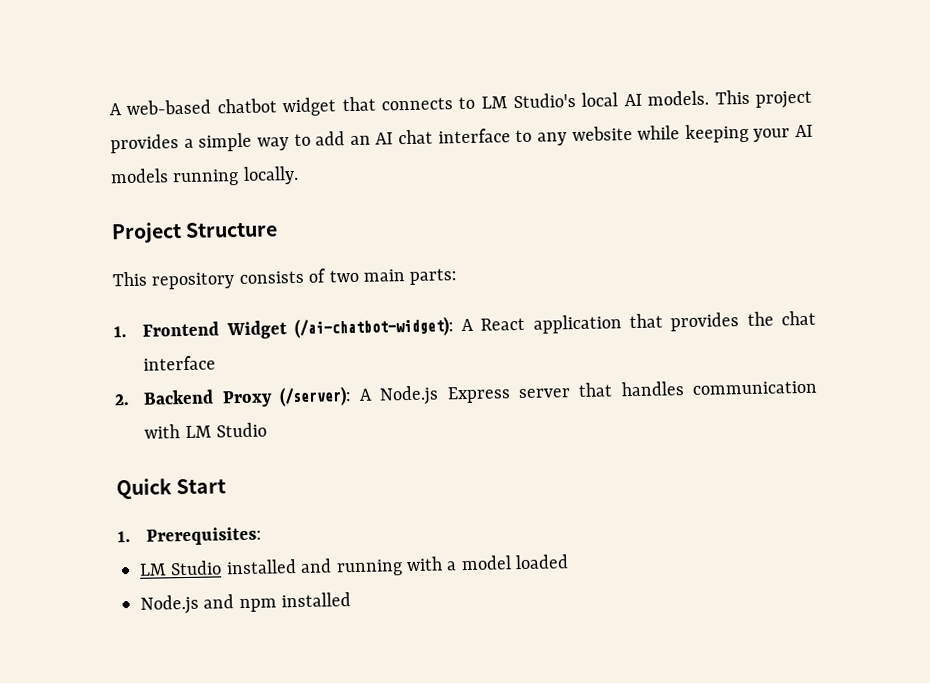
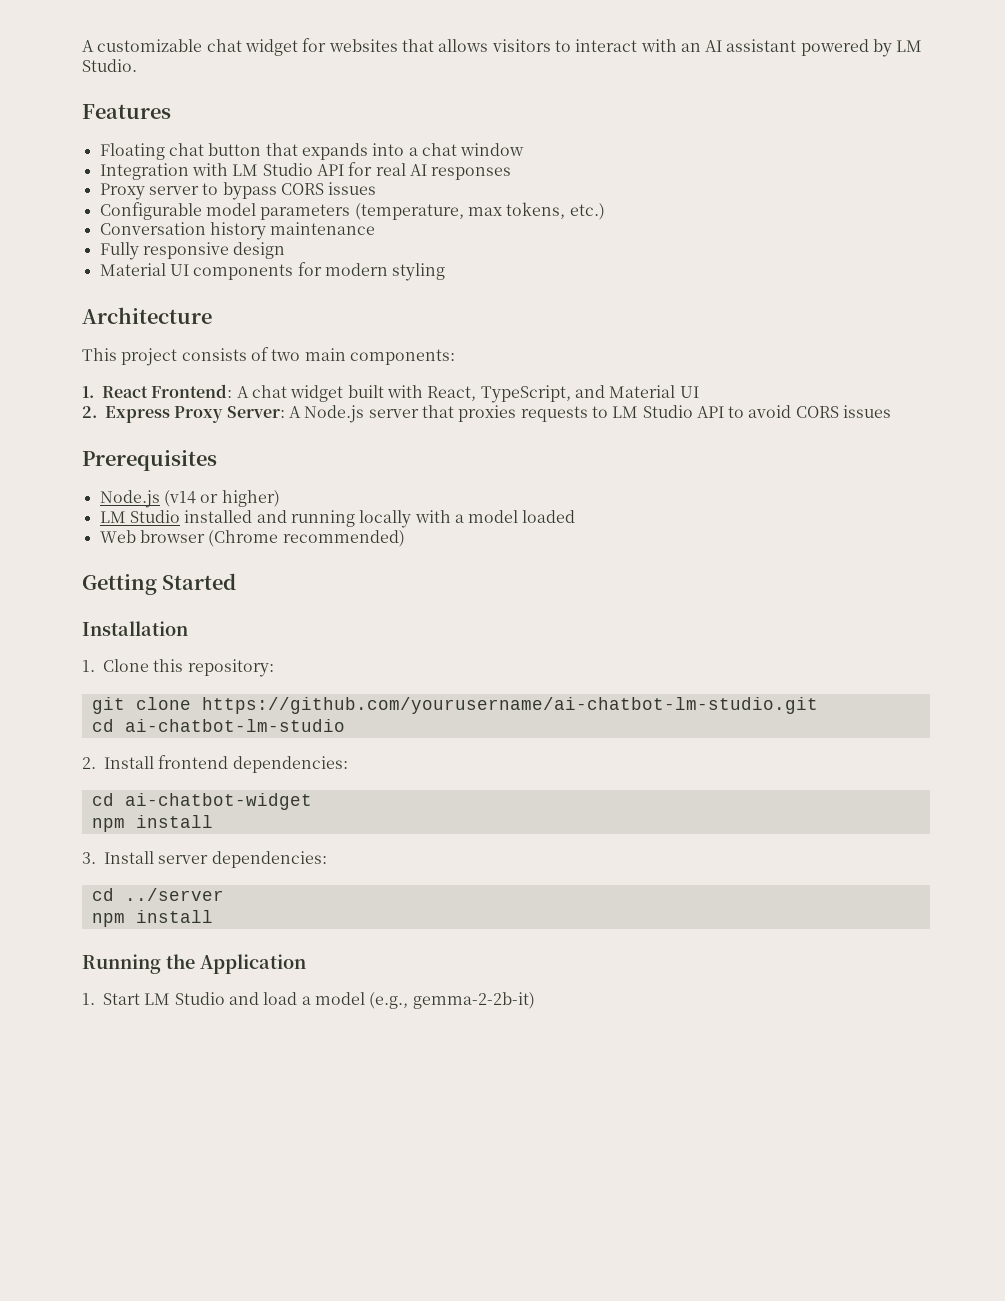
[109,89,812,117] [110,123,813,154] [110,165,299,187] [111,221,279,244] [112,271,236,290] A web-based chatbot widget that connects to LM Studio's local AI models. This project provides a simple way to add an AI chat interface to any website while keeping your AI models running locally. // Project Structure // This repository -> [82,38,923,57] [82,59,137,72] [82,104,171,119] [99,143,525,160] [99,162,512,180] [99,182,377,200] [99,202,605,220] [99,222,376,240] [99,242,286,260] [99,262,446,281] [82,307,212,324] [82,348,178,366] A customizable chat widget for websites that allows visitors to interact with an AI assistant powered by LM Studio. // Features // Floating chat button that expands into a chat window // Integration with LM Studio API for real AI responses // Proxy server to bypass CORS issues // Configurable model parameters (temperature, max tokens, etc.) // Conversation history maintenance // Fully responsive design // Material UI components for modern styling // Architecture // This project
[409,268,458,285] [113,310,816,340] [143,355,217,371] [114,386,352,408] parts: // 1. Frontend Widget (/ai-chatbot-widget): A React application that provides the chat interface // 2. Backend Proxy (/server): -> [349,349,455,365] [82,384,699,403] [82,406,285,423] components: // 1. React Frontend: A chat widget built with React, TypeScript, and Material UI // 2. Express Proxy Server:
[446,386,511,404] Express -> (365, 414) none
[620,380,817,397] [144,422,268,439] [116,478,227,500] [117,526,263,546] handles communication with LM Studio // Quick Start // 1. Prerequisites: -> [458,405,892,422] [82,450,217,471] [99,490,280,508] proxies requests to LM Studio API to avoid CORS issues // Prerequisites // Node.js (v14 or higher)
(403, 568) none -> [359,510,412,528] locally
[140,592,352,615] Node.js and npm installed -> [99,530,405,547] [82,573,237,595] [82,621,188,636] [82,659,274,677] [91,697,818,714] [91,719,345,732] [82,755,348,773] [91,793,312,810] [91,815,213,832] [82,851,327,868] [91,888,224,901] [91,910,213,927] [82,954,306,974] [82,992,535,1009] Web browser (Chrome recommended) // Getting Started // Installation // 1. Clone this repository: // git clone https://github.com/yourusername/ai-chatbot-lm-studio.git // cd ai-chatbot-lm-studio // 2. Install frontend dependencies: // cd ai-chatbot-widget // npm install // 3. Install server dependencies: // cd ../server // npm install // Running the Application // 1. Start LM Studio and load a model (e.g., gemma-2-2b-it)

